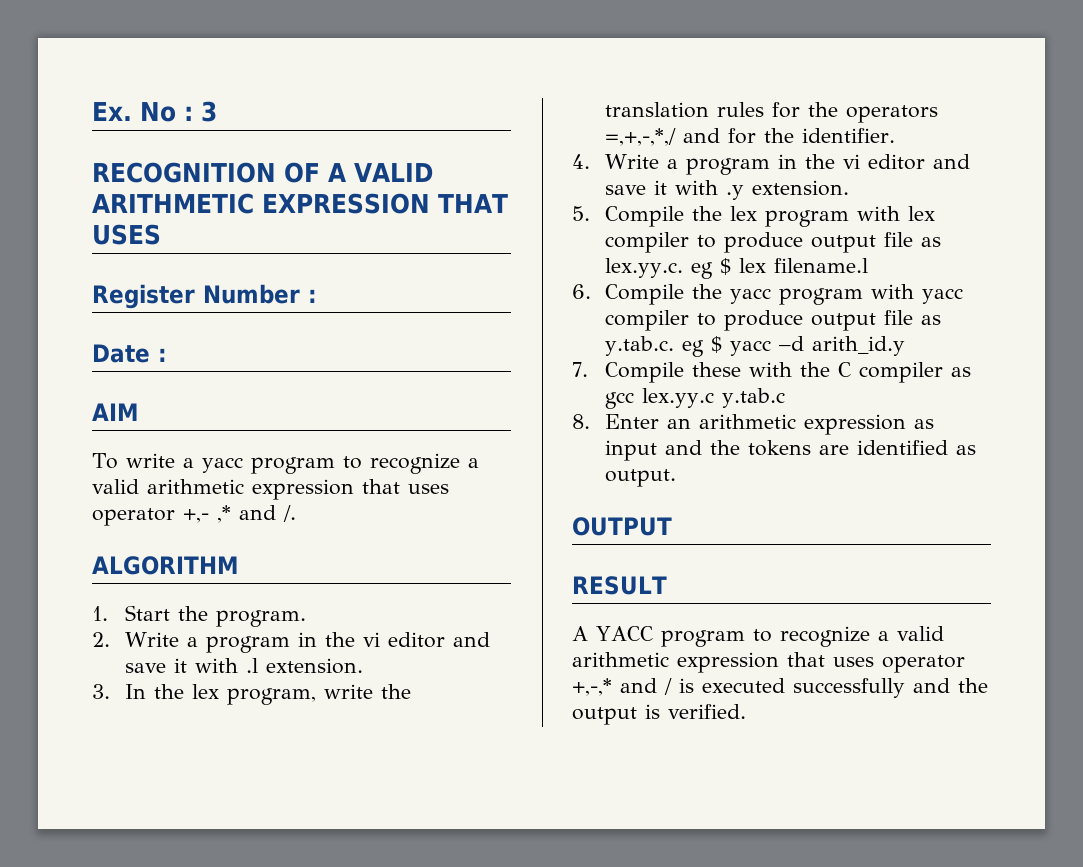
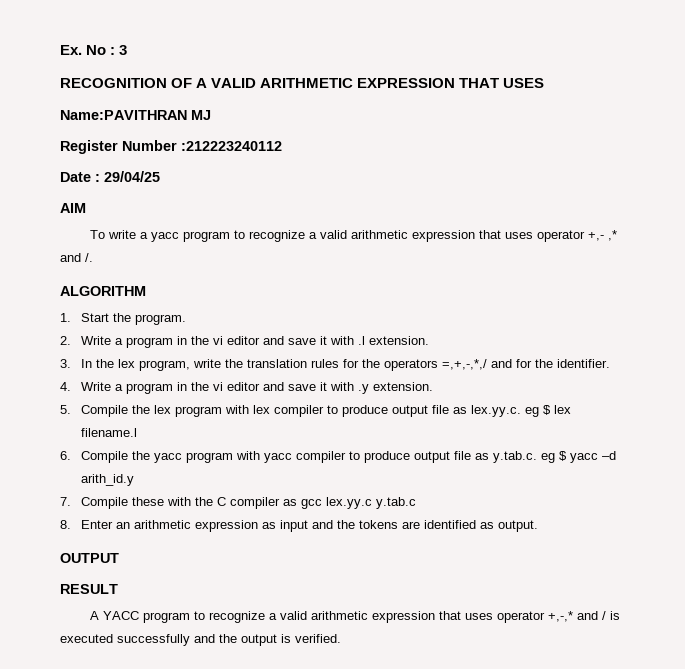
(161, 234) none -> [60,110,211,120] // Name:PAVITHRAN MJ
[308,289,317,303] : -> [181,141,282,151] :212223240112
(167, 355) none -> [104,171,160,182] 29/04/25

